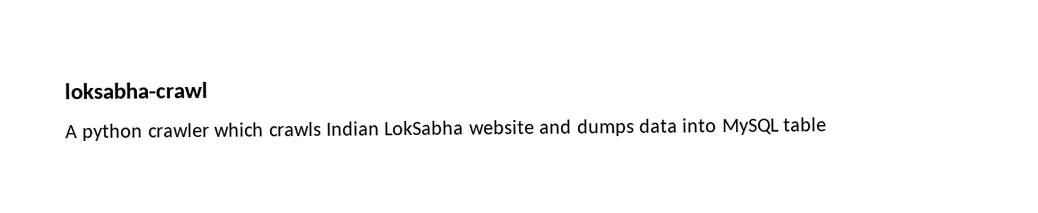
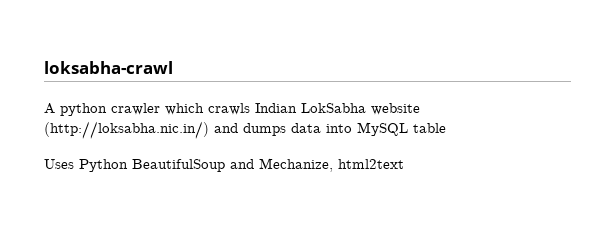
(535, 127) none -> [44,121,209,139] (http://loksabha.nic.in/)
(828, 124) none -> [44,158,404,172] // Uses Python BeautifulSoup and Mechanize, html2text

